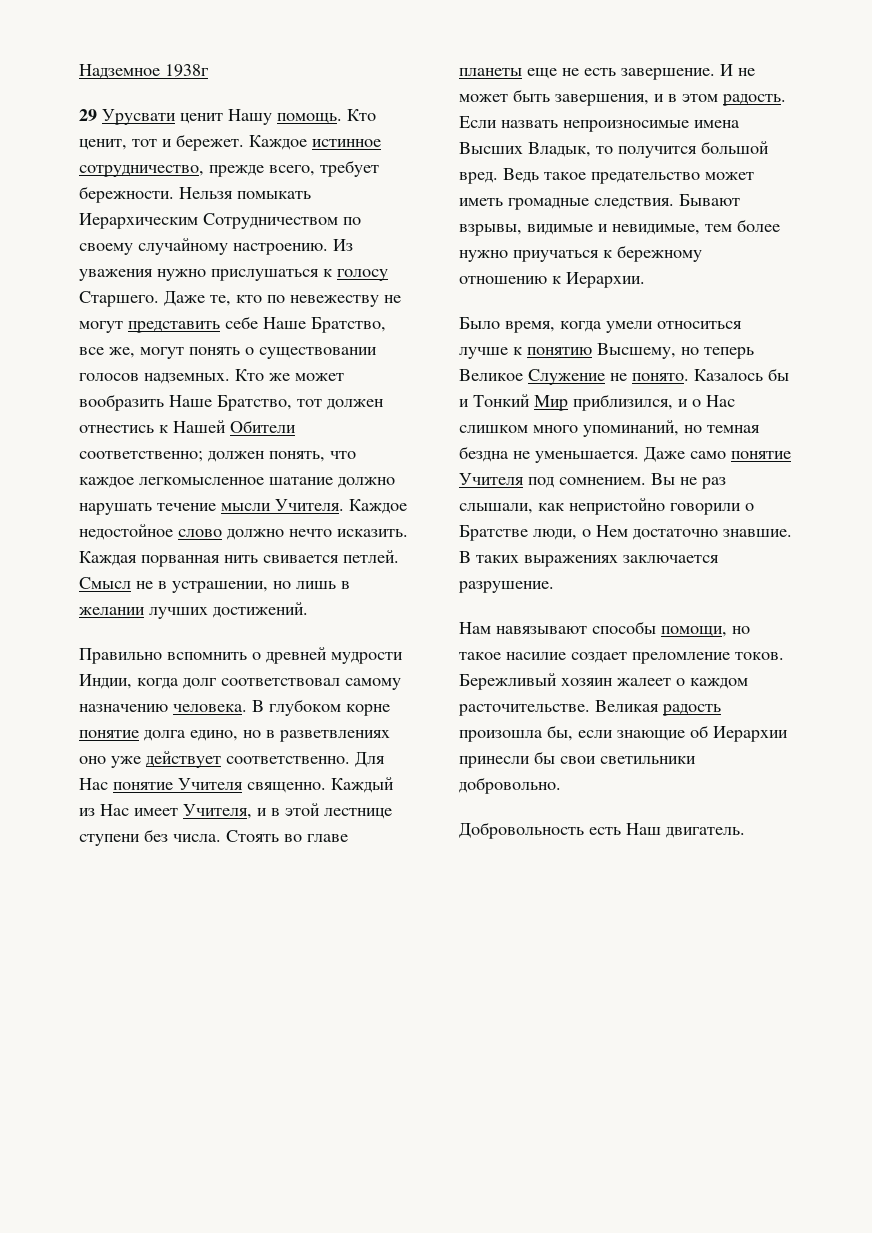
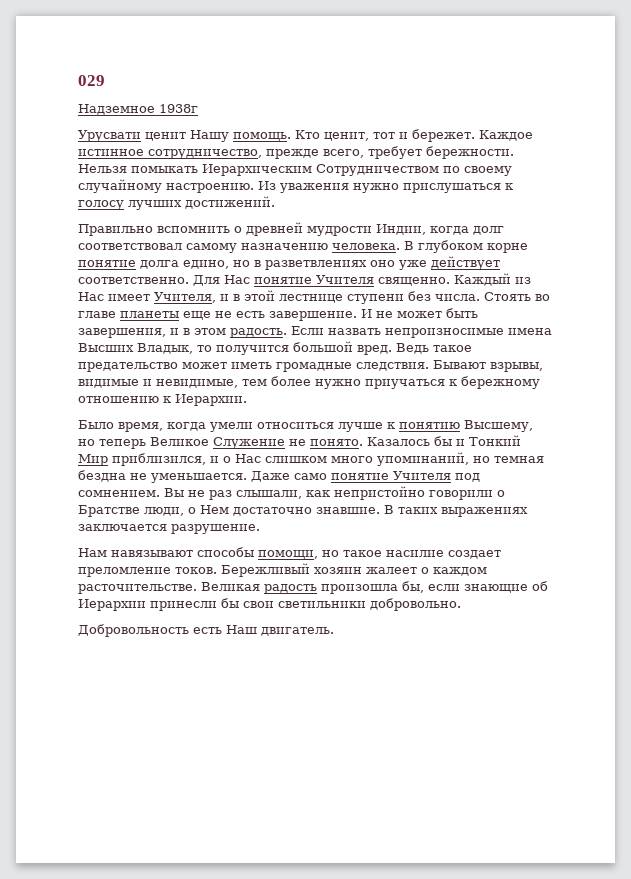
(79, 71) none -> [78,75,105,86] 029 //
[79,109,97,121] 29 -> (198, 108) none
[79,291,401,307] [79,316,386,333] [79,347,377,359] [79,369,344,384] [79,394,384,411] [79,420,296,433] [79,451,356,462] [79,477,395,488] [79,499,407,515] [79,524,408,540] [79,550,399,567] [79,577,350,593] [79,607,145,615] Старшего. Даже те, кто по невежеству не могут представить себе Наше Братство, все же, могут понять о существовании голосов надземных. Кто же может вообразить Наше Братство, тот должен отнестись к Нашей Обители соответственно; должен понять, что каждое легкомысленное шатание должно нарушать течение мысли Учителя. Каждое недостойное слово должно нечто исказить. Каждая порванная нить свивается петлей. Смысл не в устрашении, но лишь в желании -> (124, 205) none

